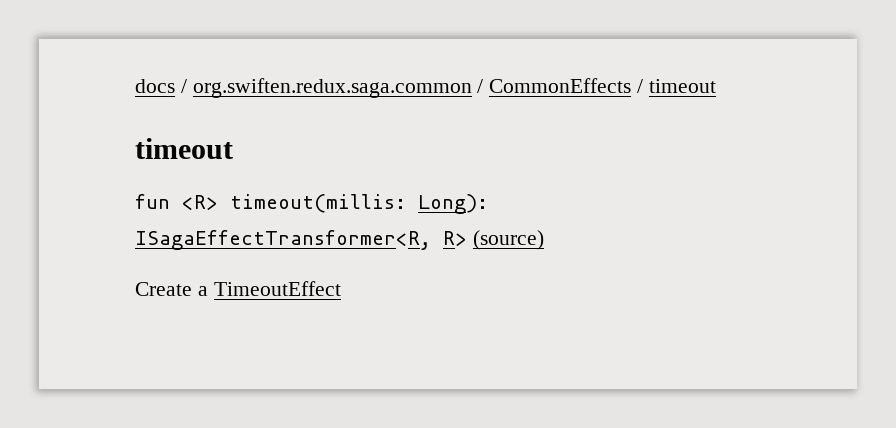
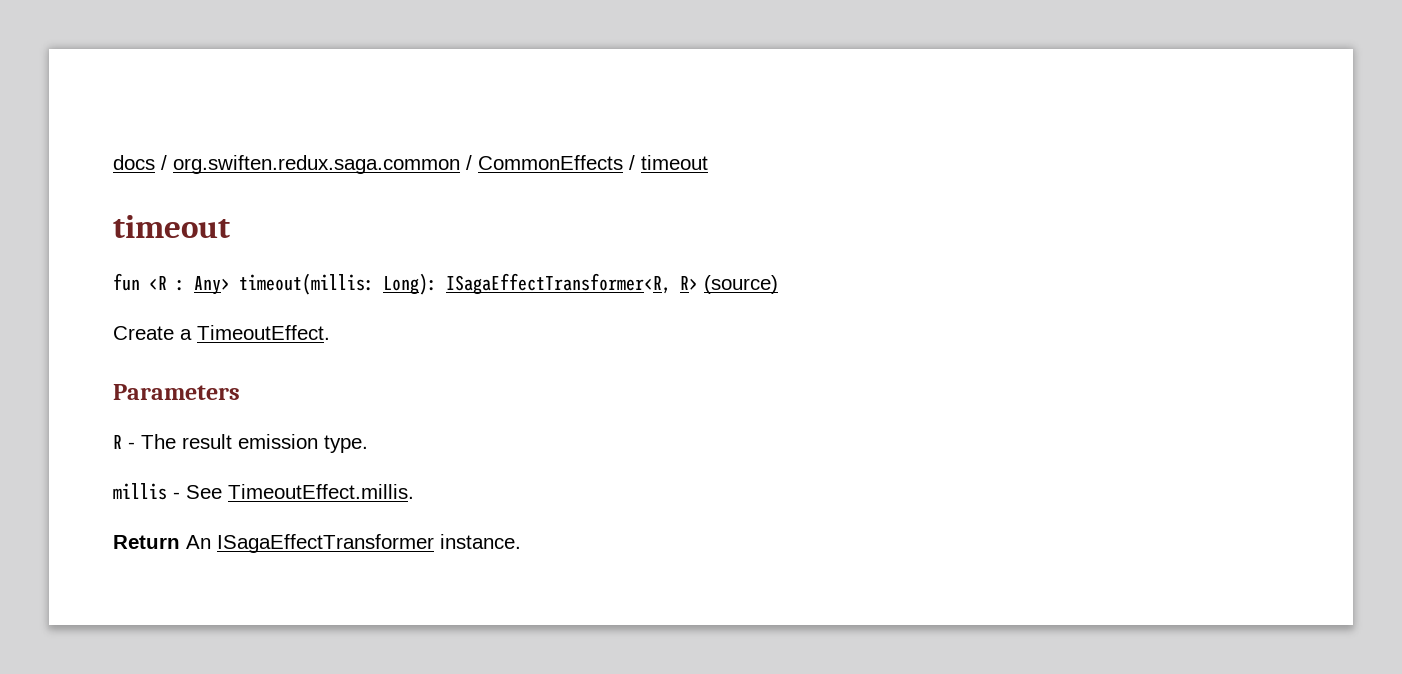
[182,195,218,210] <R> -> [149,276,230,295] <R : Any>
[213,281,341,296] TimeoutEffect -> [197,325,330,340] [113,384,240,400] [113,434,368,453] [113,483,414,500] [113,534,521,553] TimeoutEffect. // Parameters // R - The result emission type. // millis - See TimeoutEffect.millis. // Return An ISagaEffectTransformer instance.

